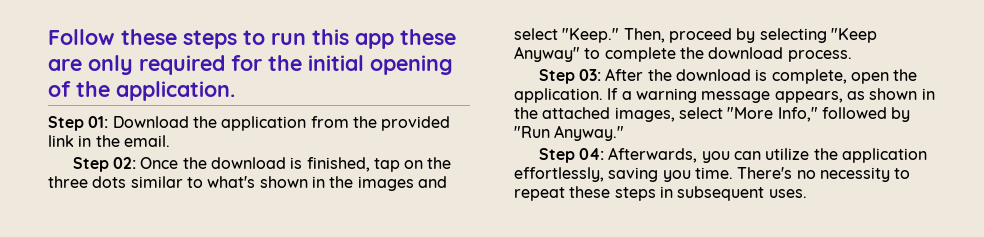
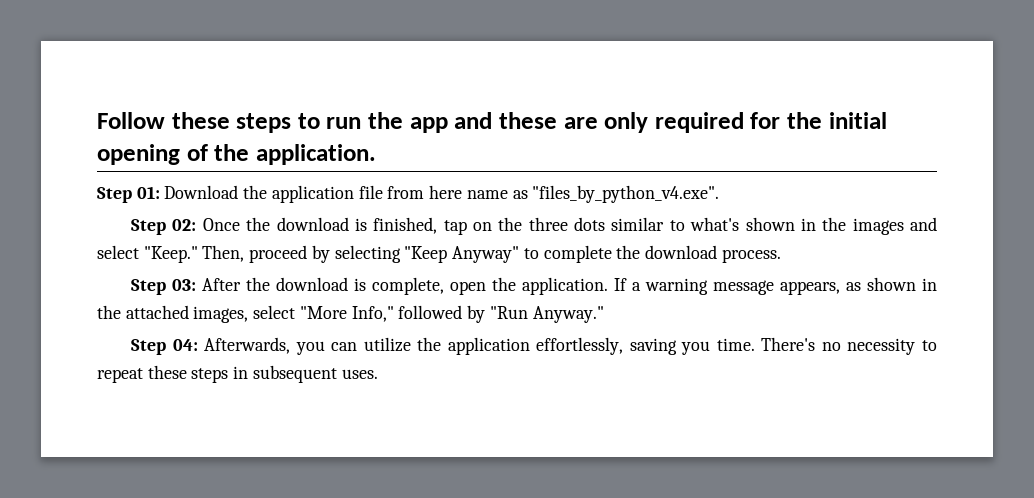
[312,29,394,49] this app -> [368,112,493,133] the app and
[310,116,451,131] [48,135,170,147] from the provided link in the email. -> [358,185,720,203] file from here name as "files_by_python_v4.exe".

